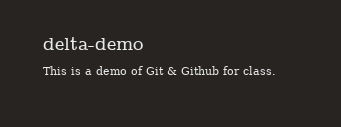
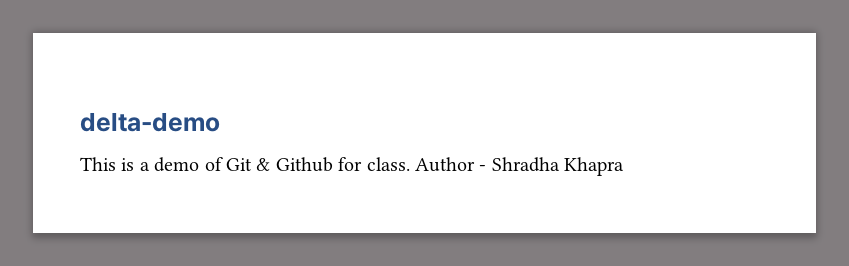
(276, 70) none -> [415,157,625,176] Author - Shradha Khapra

